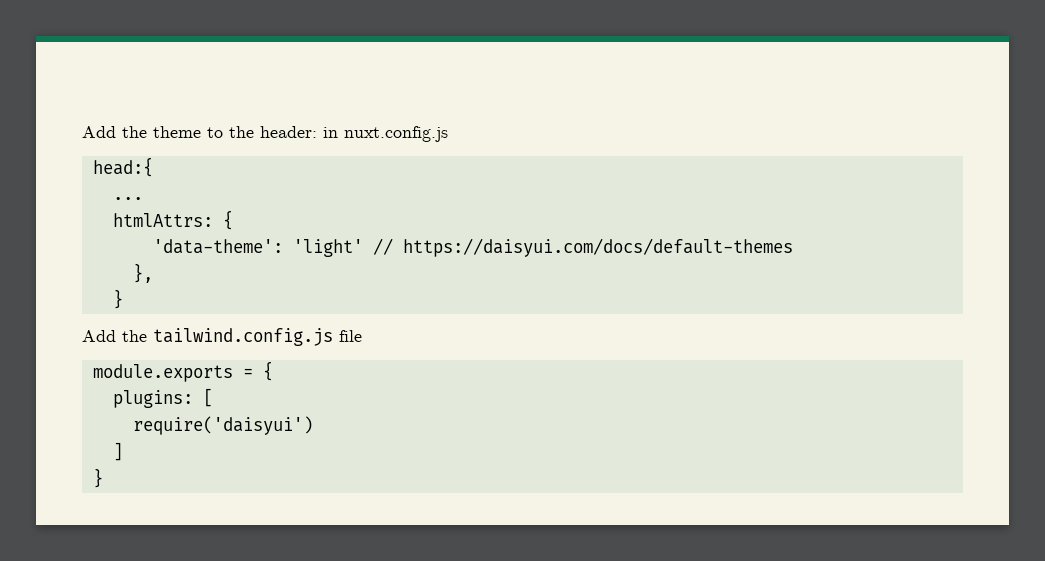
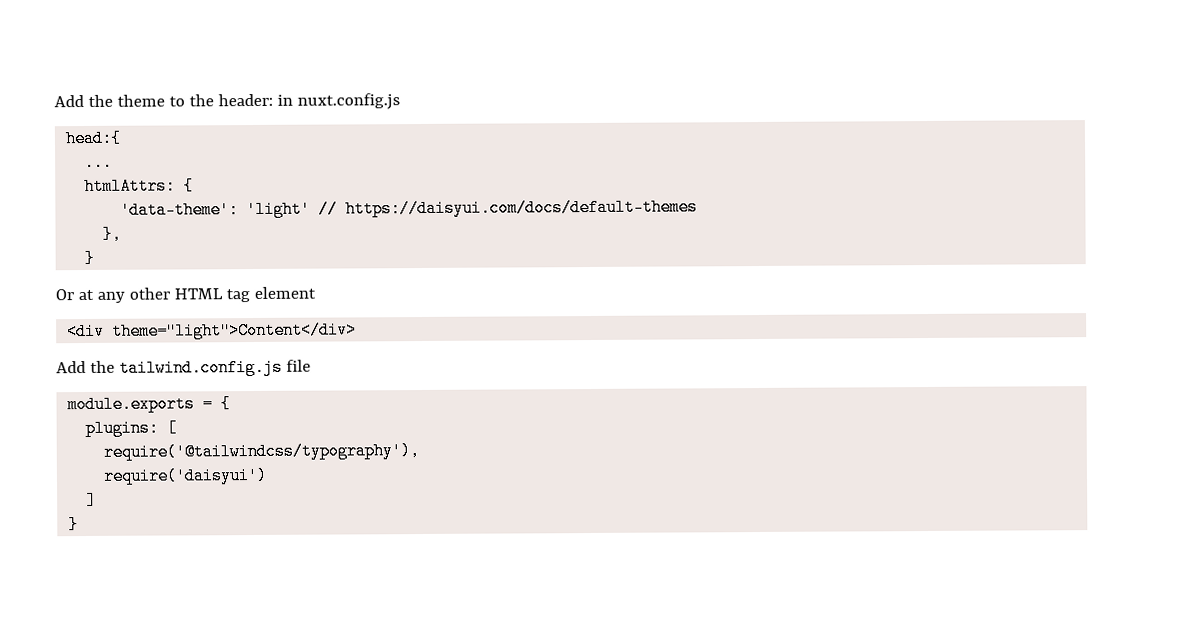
(123, 299) none -> [55,286,316,303] [67,321,358,341] // Or at any other HTML tag element // <div theme="light">Content</div>
(213, 397) none -> [103,442,421,461] // require('@tailwindcss/typography'),

